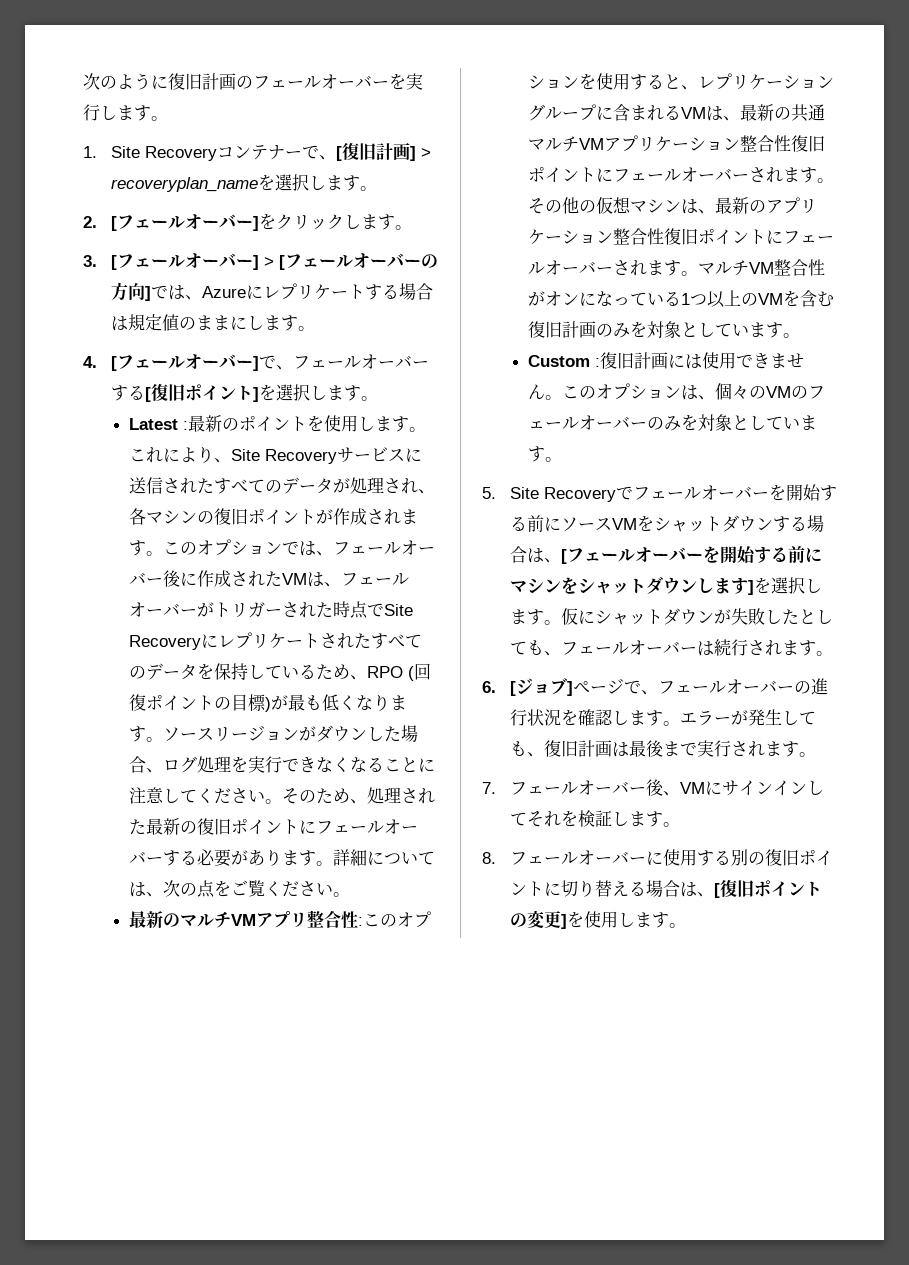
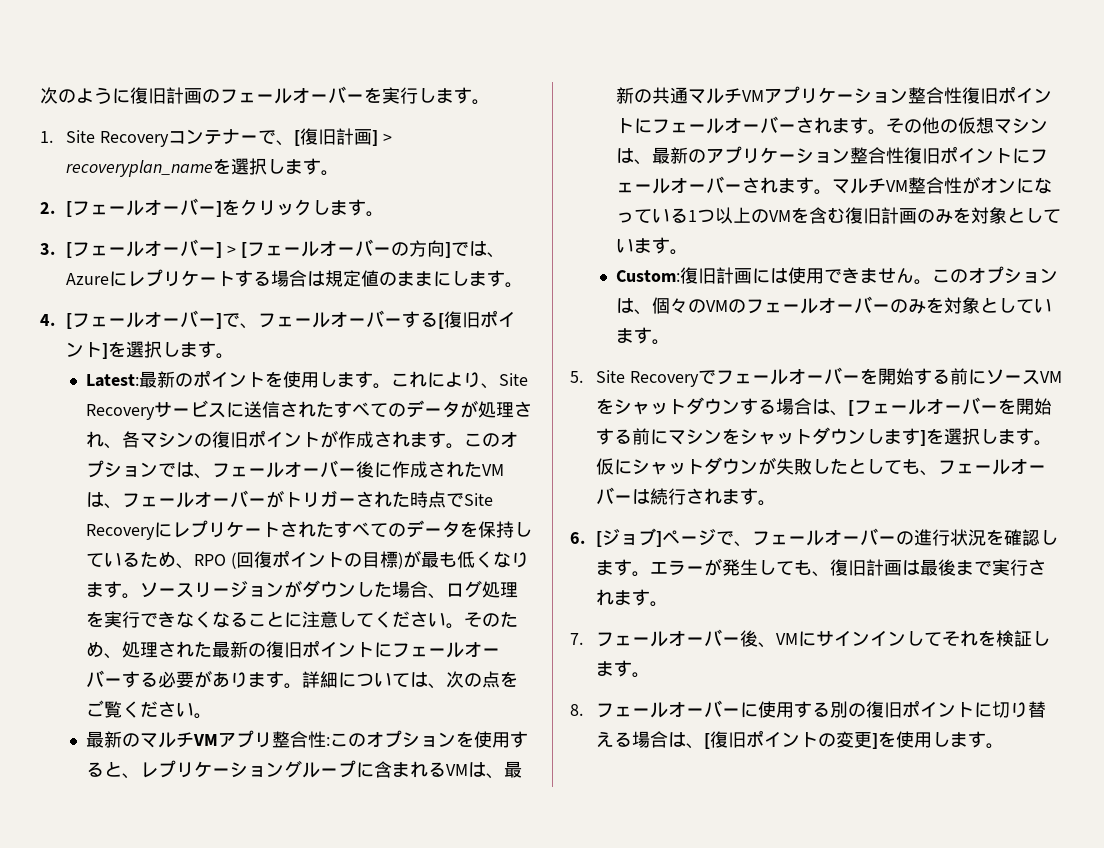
[129,418,189,430] Latest : -> [86,374,140,387] Latest:
[528,355,601,367] Custom : -> [616,270,681,282] Custom:

